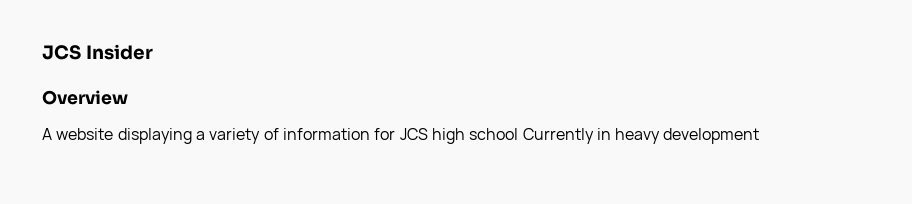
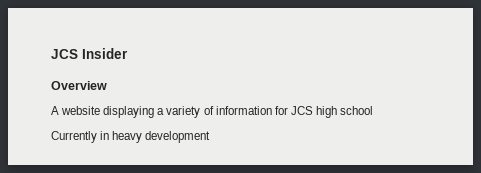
(519, 134) none -> (374, 110) //

